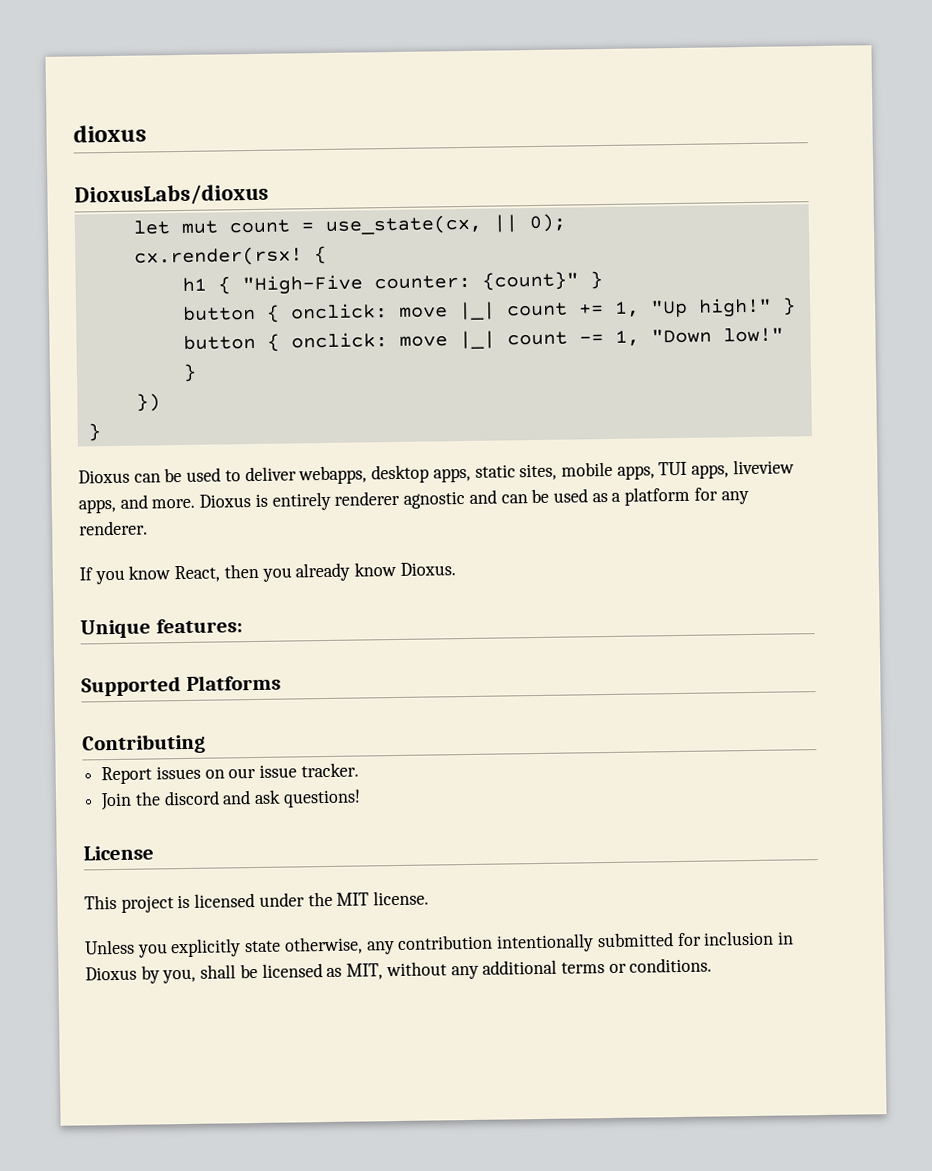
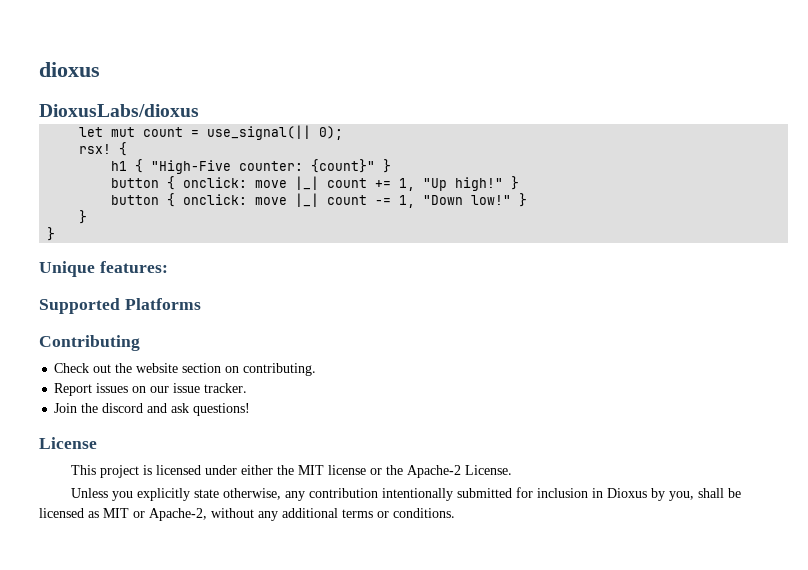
[324,214,519,235] use_state(cx, || -> [207,125,312,140] use_signal(||
[133,246,303,267] cx.render(rsx! -> [79,144,112,154] rsx!
[135,393,161,412] [87,423,101,442] [78,459,795,485] [78,486,749,514] [79,520,148,536] [79,561,456,585] }) // } // Dioxus can be used to deliver webapps, desktop apps, static sites, mobile apps, TUI apps, liveview apps, and more. Dioxus is entirely renderer agnostic and can be used as a platform for any renderer. // If you know React, then you already know Dioxus. -> [79,210,88,224] [47,227,56,241] } // }
(206, 744) none -> [54,363,317,376] // Check out the website section on contributing.
(305, 899) none -> [240,465,273,475] either
[373,890,430,906] license. -> [327,465,512,478] license or the Apache-2 License.
[346,963,384,980] MIT, -> [103,508,207,521] MIT or Apache-2,

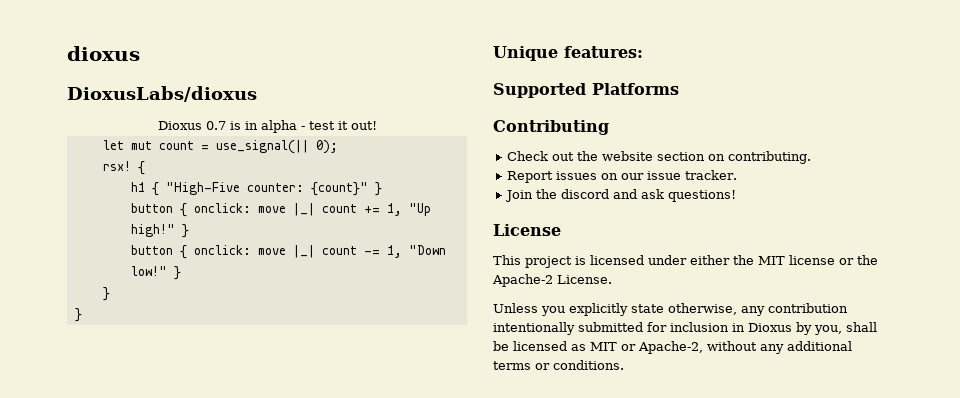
(199, 110) none -> [157,120,377,133] // Dioxus 0.7 is in alpha - test it out!

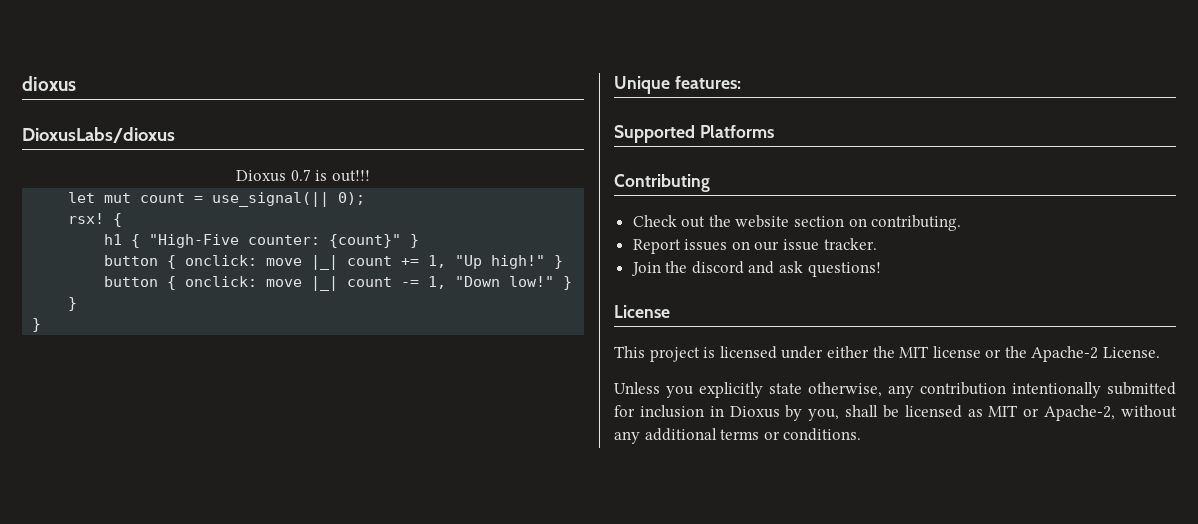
[244,120,377,133] in alpha - test it out! -> [331,170,370,182] out!!!

